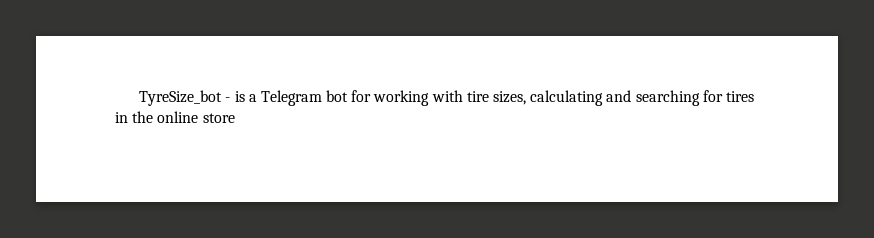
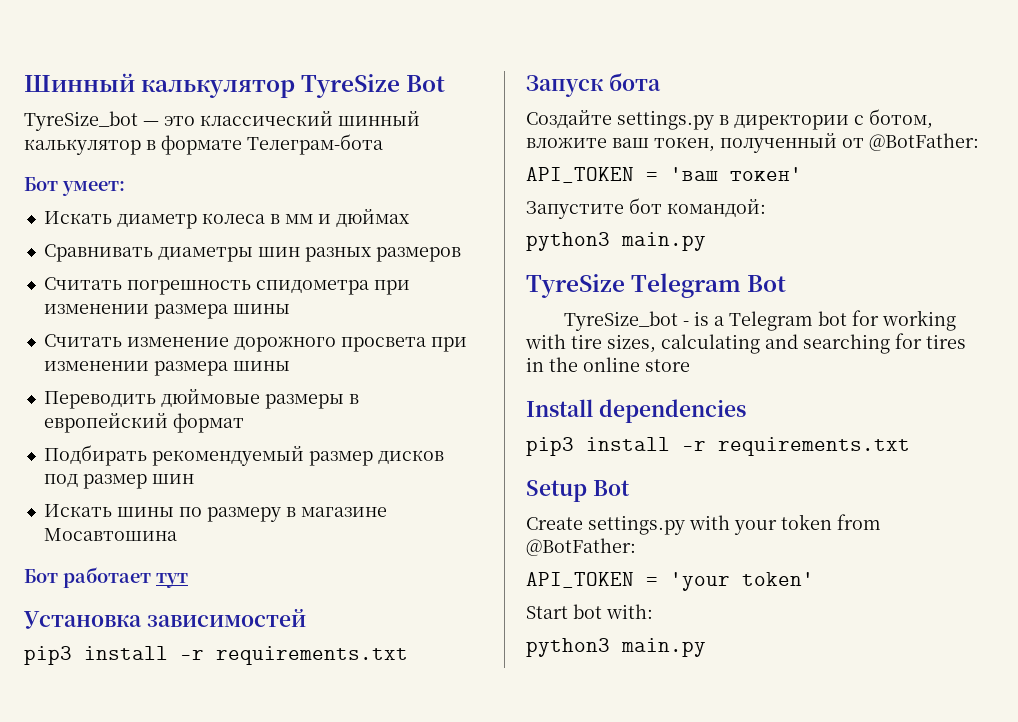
(139, 98) none -> [24,73,446,98] [24,111,420,131] [24,134,383,155] [24,177,125,196] [43,209,409,229] [43,244,461,262] [43,277,410,295] [43,304,290,319] [43,334,467,352] [43,361,290,376] [43,389,359,409] [43,413,244,433] [43,445,444,466] [43,474,194,489] [43,504,387,522] [43,528,177,541] [24,567,188,588] [24,608,306,629] [24,646,408,665] [526,73,661,97] [526,109,933,130] [526,133,979,153] [526,167,802,183] [526,198,766,219] [526,232,706,251] [526,273,787,298] Шинный калькулятор TyreSize Bot // TyreSize_bot — это классический шинный калькулятор в формате Телеграм-бота // Бот умеет: // Искать диаметр колеса в мм и дюймах // Сравнивать диаметры шин разных размеров // Считать погрешность спидометра при изменении размера шины // Считать изменение дорожного просвета при изменении размера шины // Переводить дюймовые размеры в европейский формат // Подбирать рекомендуемый размер дисков под размер шин // Искать шины по размеру в магазине Мосавтошина // Бот работает тут // Установка зависимостей // pip3 install -r requirements.txt // Запуск бота // Создайте settings.py в директории с ботом, вложите ваш токен, полученный от @BotFather: // API_TOKEN = 'ваш токен' // Запустите бот командой: // python3 main.py // TyreSize Telegram Bot //
(235, 118) none -> [526,399,746,423] [526,437,910,456] [526,480,630,502] [526,514,881,535] [526,538,636,556] [526,572,814,591] [526,604,653,619] [526,638,706,657] // Install dependencies // pip3 install -r requirements.txt // Setup Bot // Create settings.py with your token from @BotFather: // API_TOKEN = 'your token' // Start bot with: // python3 main.py

